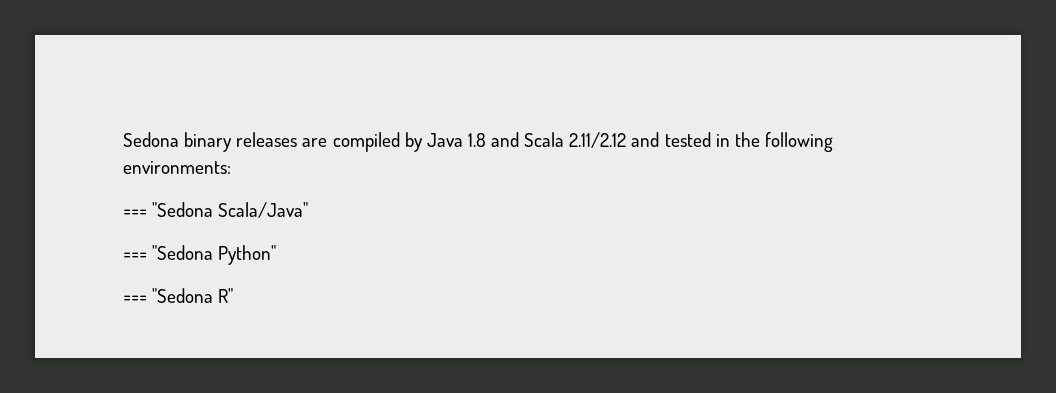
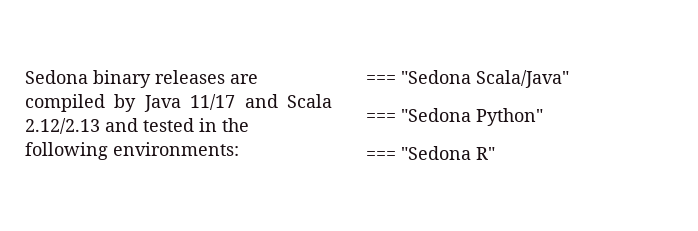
[467,133,486,147] 1.8 -> [190,94,236,110] 11/17
[569,132,627,148] 2.11/2.12 -> [25,118,100,134] 2.12/2.13

